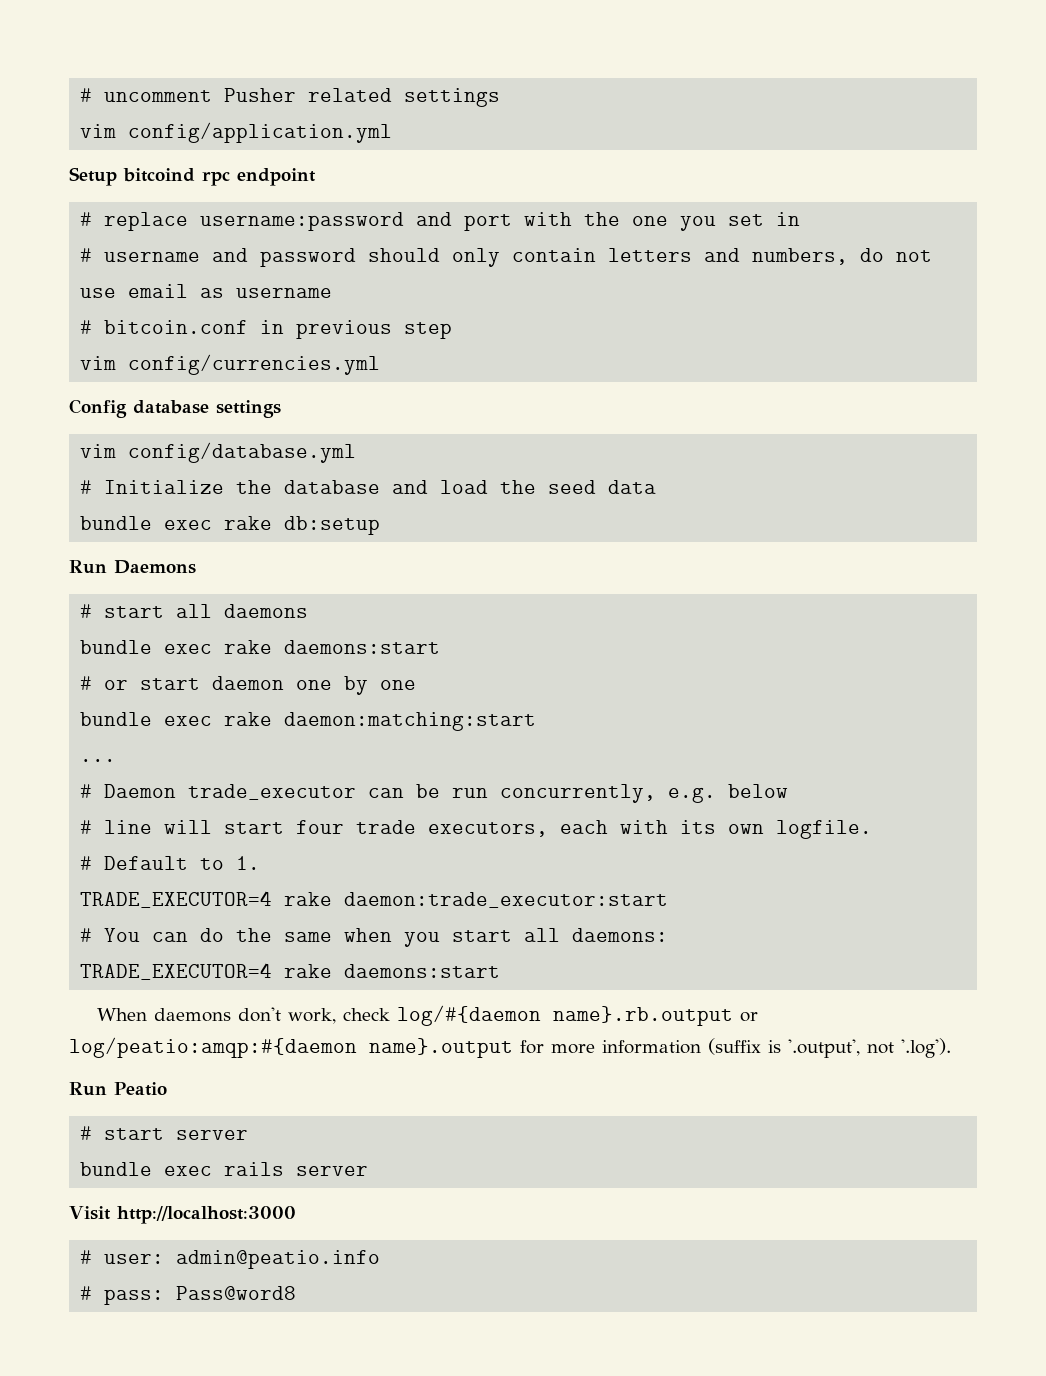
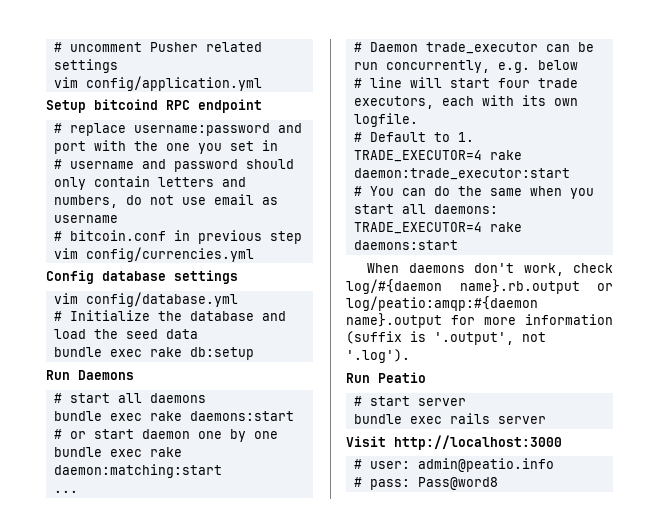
[202,171,230,186] rpc -> [166,100,190,110] RPC

